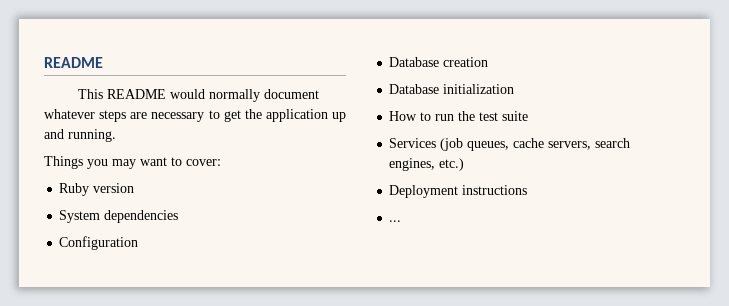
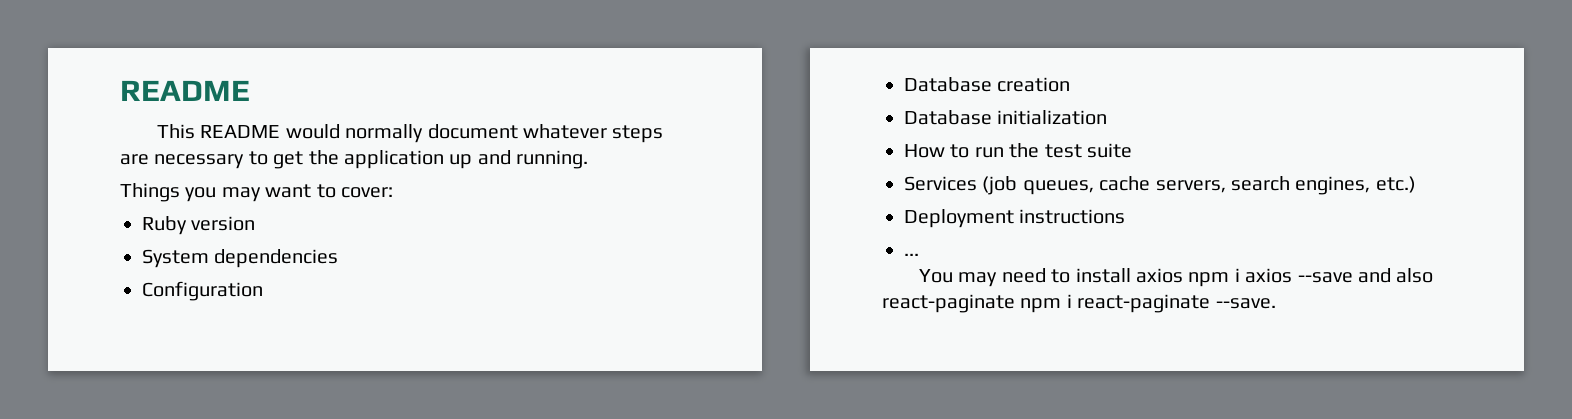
(402, 221) none -> [919,268,1434,287] [882,294,1276,313] // You may need to install axios npm i axios --save and also react-paginate npm i react-paginate --save.

